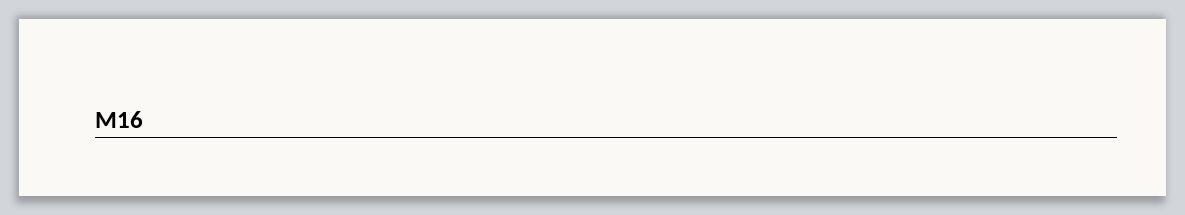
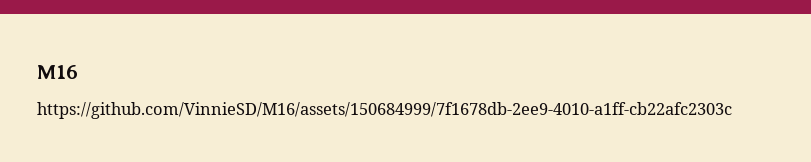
(143, 119) none -> [37,102,732,119] // https://github.com/VinnieSD/M16/assets/150684999/7f1678db-2ee9-4010-a1ff-cb22afc2303c

